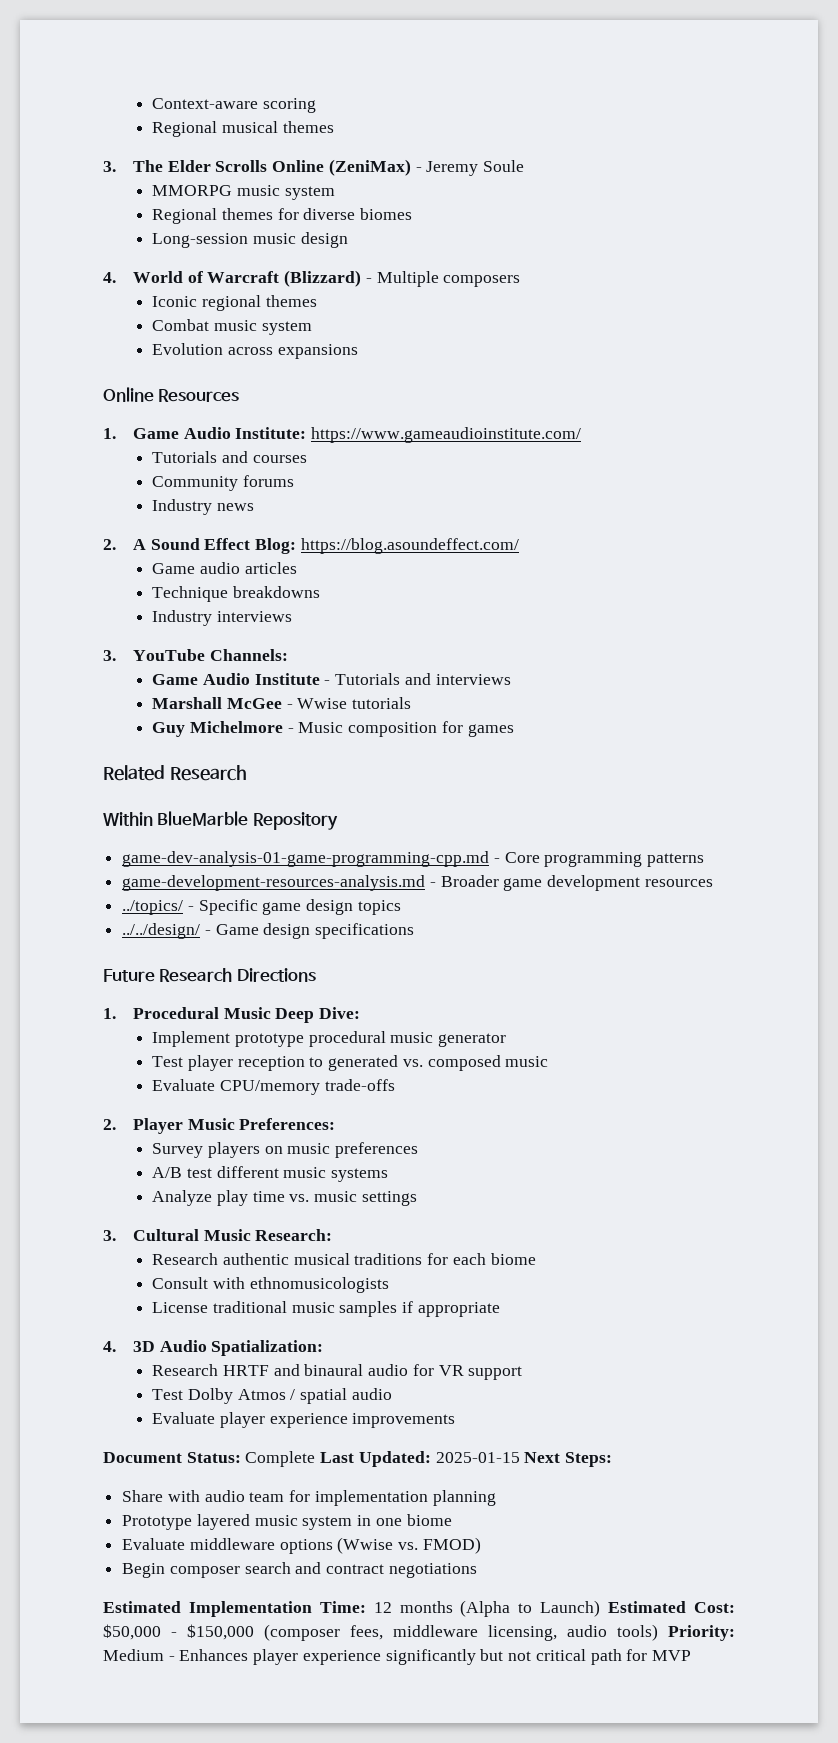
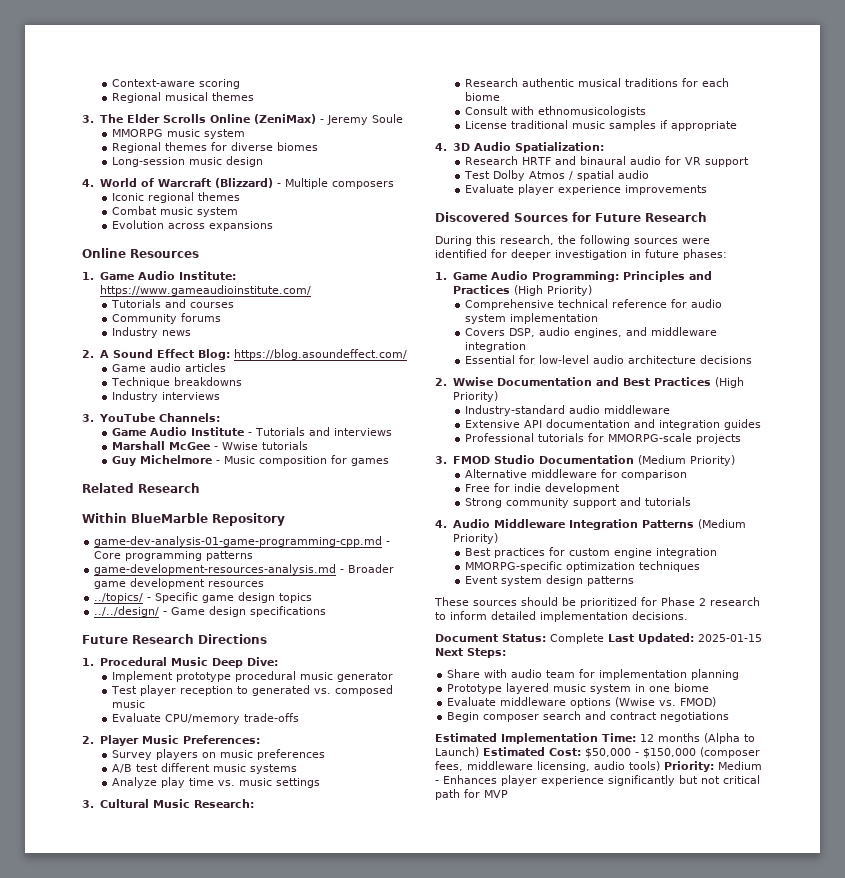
(456, 1420) none -> [435,212,707,222] [435,235,710,246] [435,249,727,260] [435,271,712,282] [452,285,592,296] [464,299,722,310] [464,313,598,324] [464,327,717,338] [464,342,526,352] [464,355,752,364] [435,377,744,388] [452,391,498,402] [464,405,670,416] [464,419,761,430] [464,433,741,444] [435,455,735,466] [464,469,687,480] [464,483,620,494] [464,497,691,508] [435,519,746,530] [452,533,498,544] [464,547,717,558] [464,561,700,572] [464,575,634,586] [434,597,760,608] [435,611,688,622] // Discovered Sources for Future Research // During this research, the following sources were identified for deeper investigation in future phases: // 1. Game Audio Programming: Principles and Practices (High Priority) // Comprehensive technical reference for audio system implementation // Covers DSP, audio engines, and middleware integration // Essential for low-level audio architecture decisions // 2. Wwise Documentation and Best Practices (High Priority) // Industry-standard audio middleware // Extensive API documentation and integration guides // Professional tutorials for MMORPG-scale projects // 3. FMOD Studio Documentation (Medium Priority) // Alternative middleware for comparison // Free for indie development // Strong community support and tutorials // 4. Audio Middleware Integration Patterns (Medium Priority) // Best practices for custom engine integration // MMORPG-specific optimization techniques // Event system design patterns // These sources should be prioritized for Phase 2 research to inform detailed implementation decisions.

